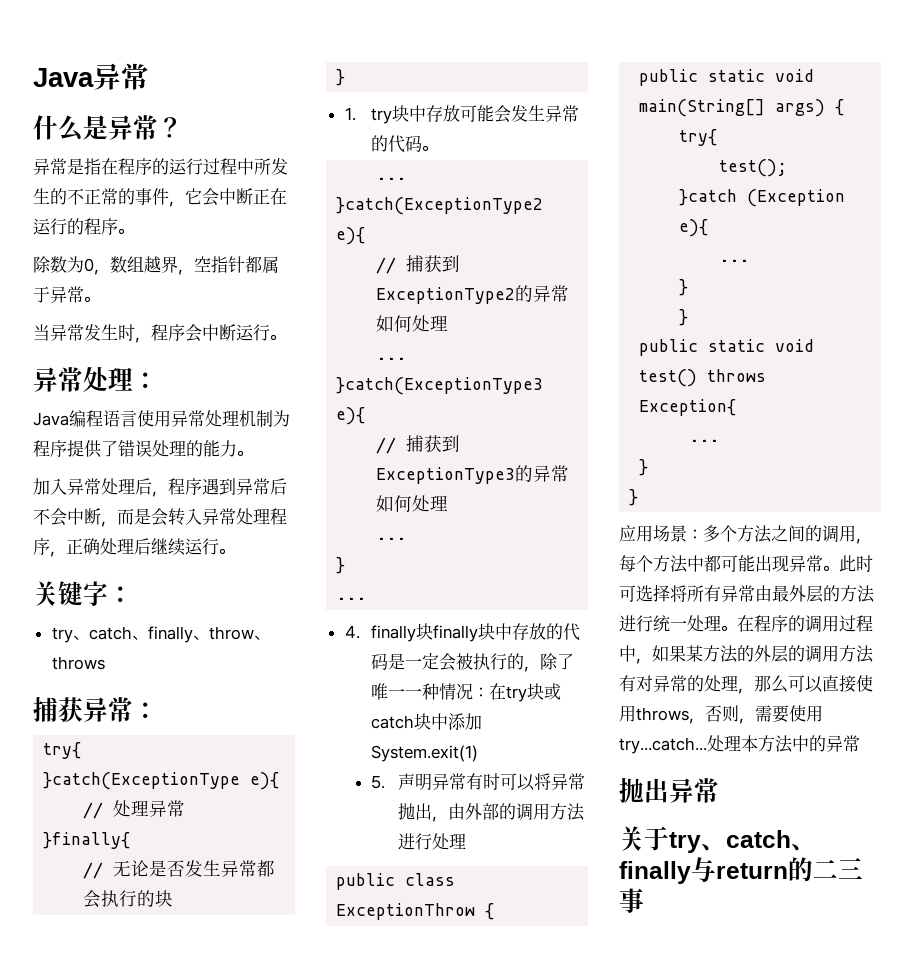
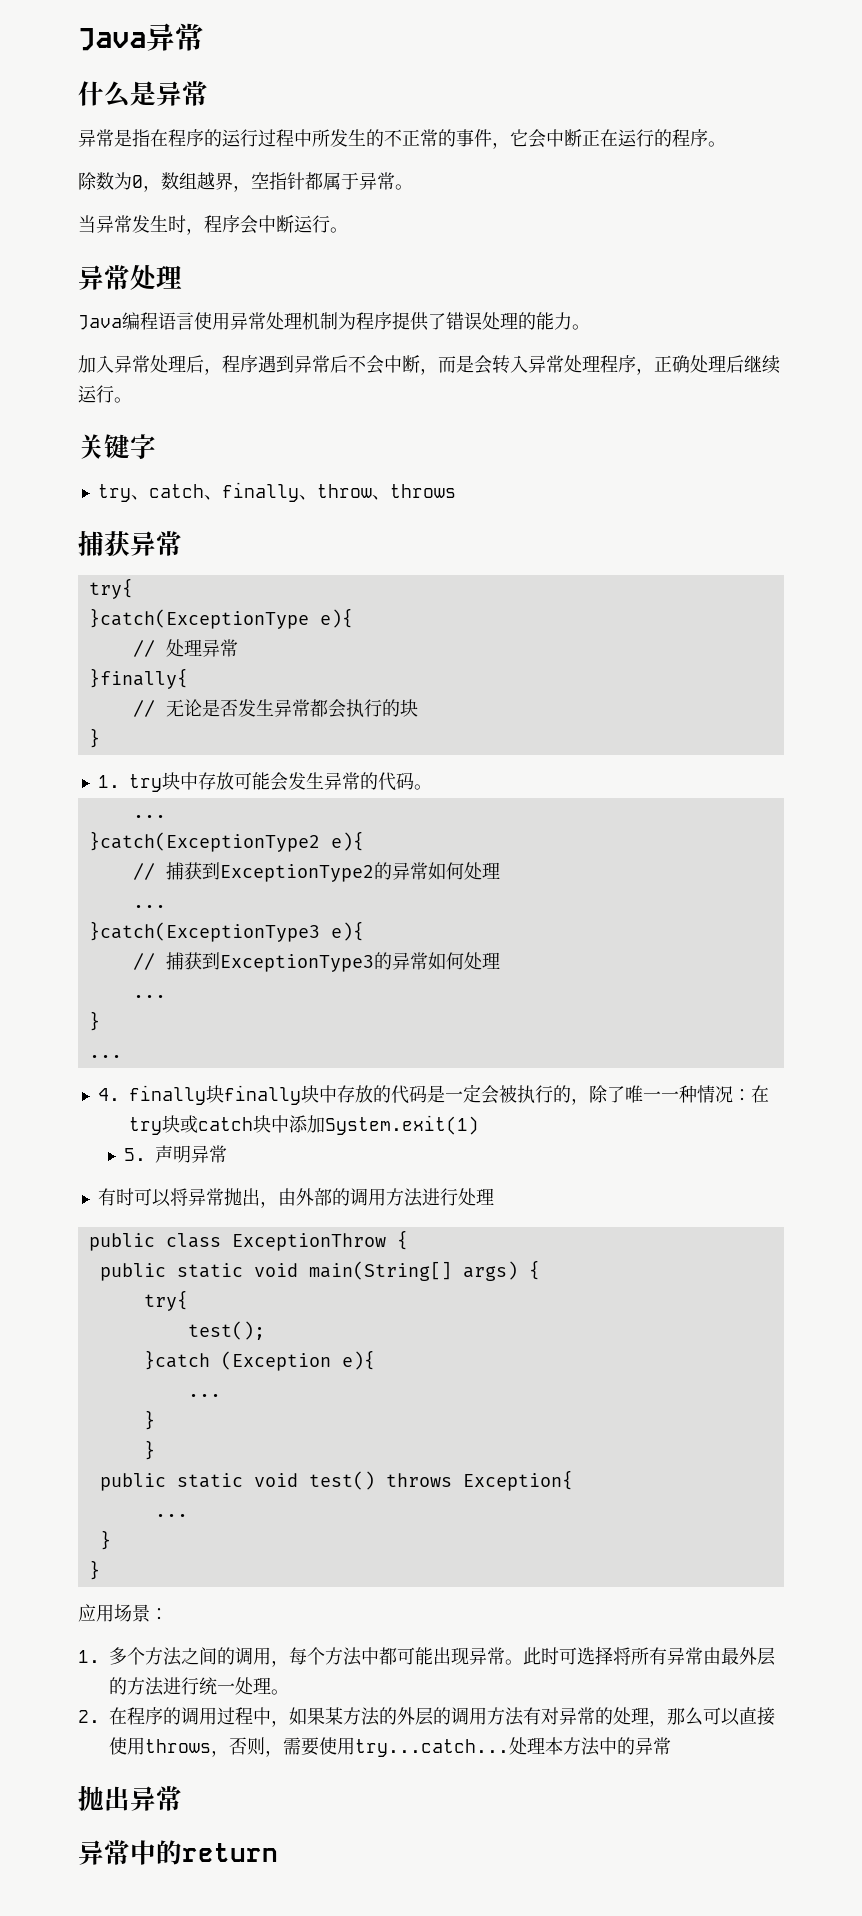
[158,117,183,138] ？ -> (208, 93) none
[133,372,158,389] ： -> (182, 277) none
[108,586,133,603] ： -> (156, 446) none
[133,702,158,719] ： -> (182, 543) none
(466, 781) none -> (228, 1154) //
(703, 534) none -> [78,1650,100,1663] // 1.
(737, 628) none -> [78,1710,100,1723] // 2.
[619,826,816,853] [619,857,863,884] [619,888,644,913] 关于try、catch、finally与return的二三事 -> [78,1840,278,1865] 异常中的return

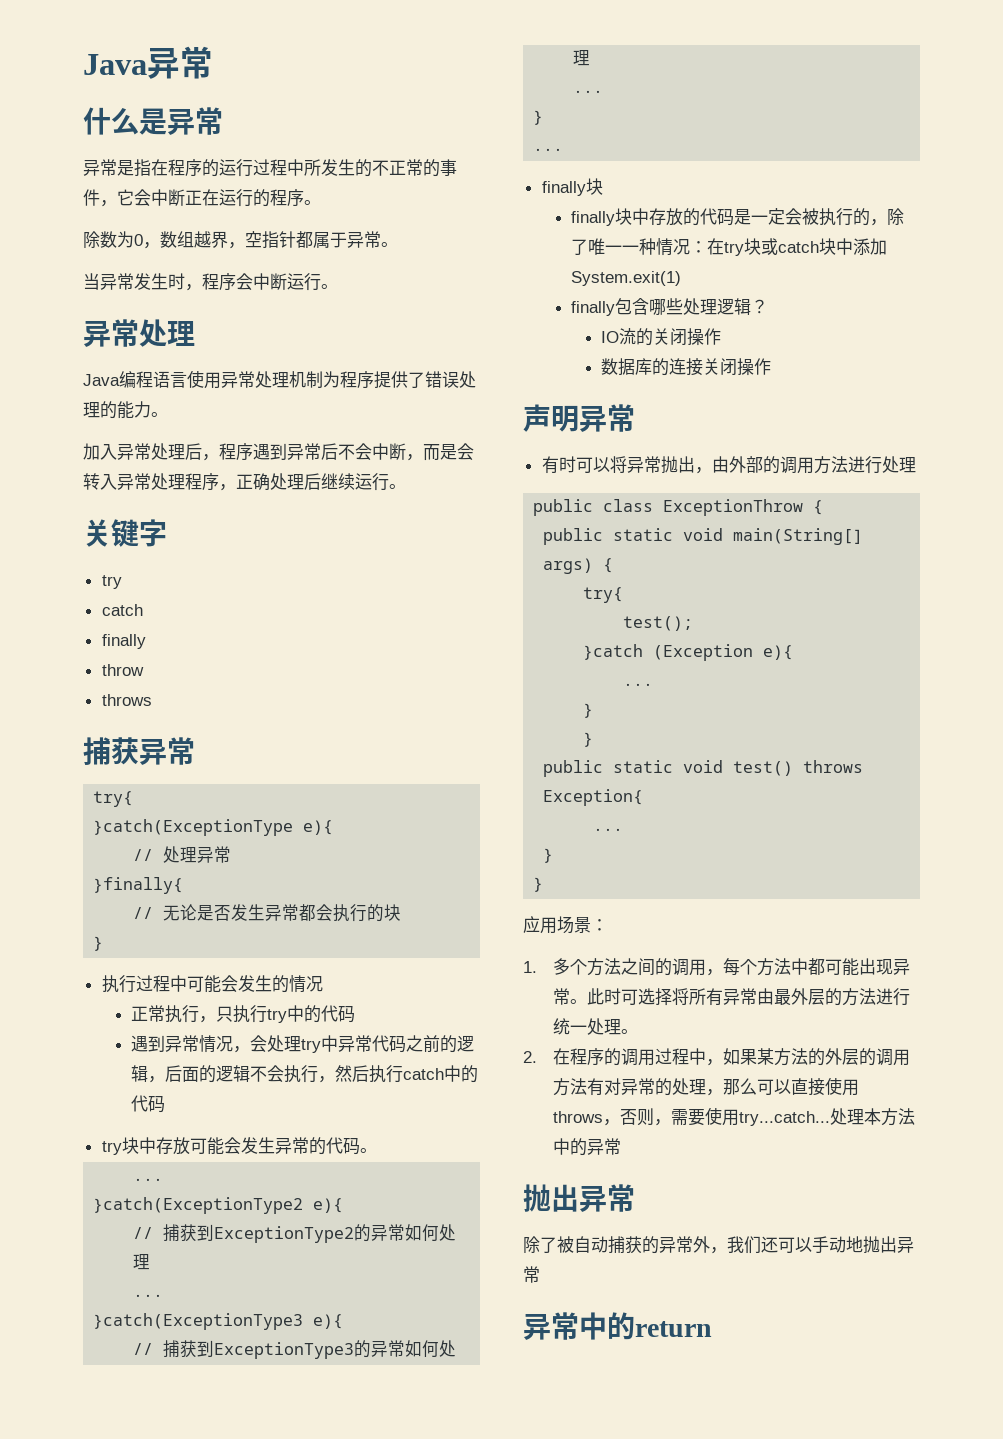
[130,482,317,502] 、catch、finally、 -> [101,604,143,616] [101,634,146,649] // catch // finally //
[371,495,390,500] 、 -> (144, 670) //
[97,775,120,788] 1. -> [101,975,323,993] [131,1005,356,1023] [131,1035,475,1053] [131,1065,479,1083] [131,1095,166,1113] 执行过程中可能会发生的情况 // 正常执行，只执行try中的代码 // 遇到异常情况，会处理try中异常代码之前的逻辑，后面的逻辑不会执行，然后执行catch中的代码 //
[97,1085,224,1105] 4. finally块 -> [541,178,603,196] finally块 //
[124,1148,147,1161] 5. -> [571,298,769,316] [601,328,722,346] [601,358,772,376] finally包含哪些处理逻辑？ // IO流的关闭操作 // 数据库的连接关闭操作 //
(182, 1798) none -> [523,1236,914,1254] [523,1266,540,1283] // 除了被自动捕获的异常外，我们还可以手动地抛出异常

